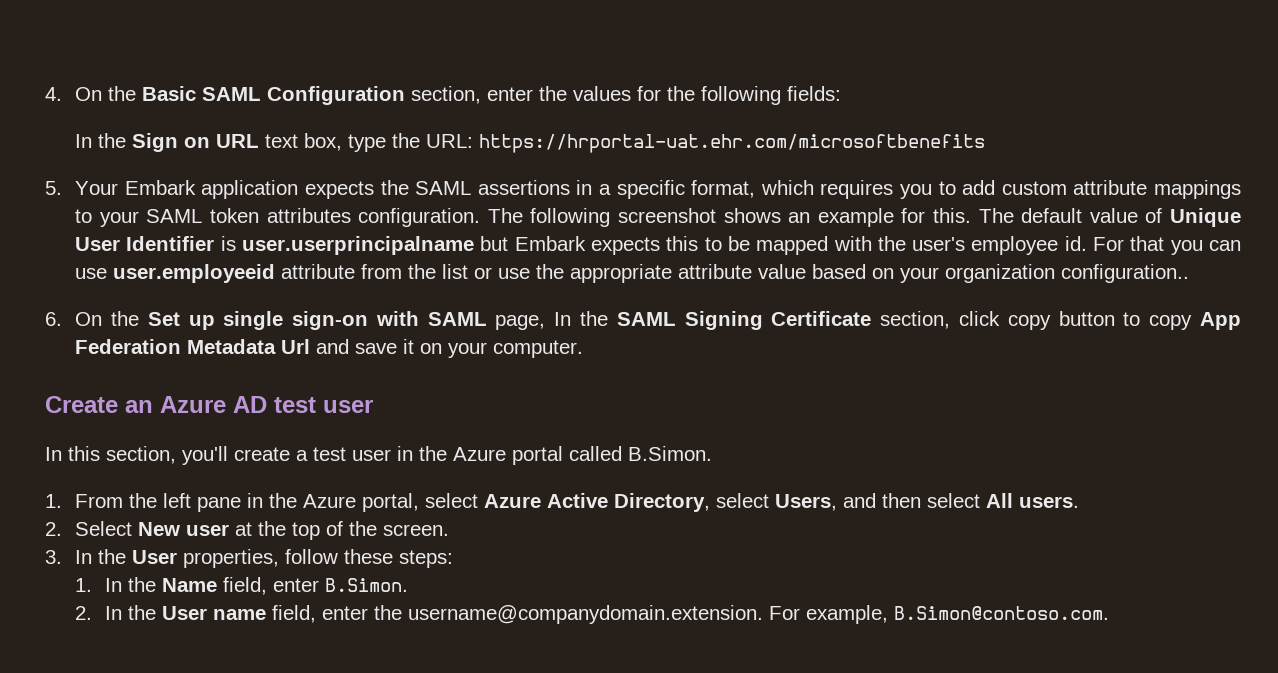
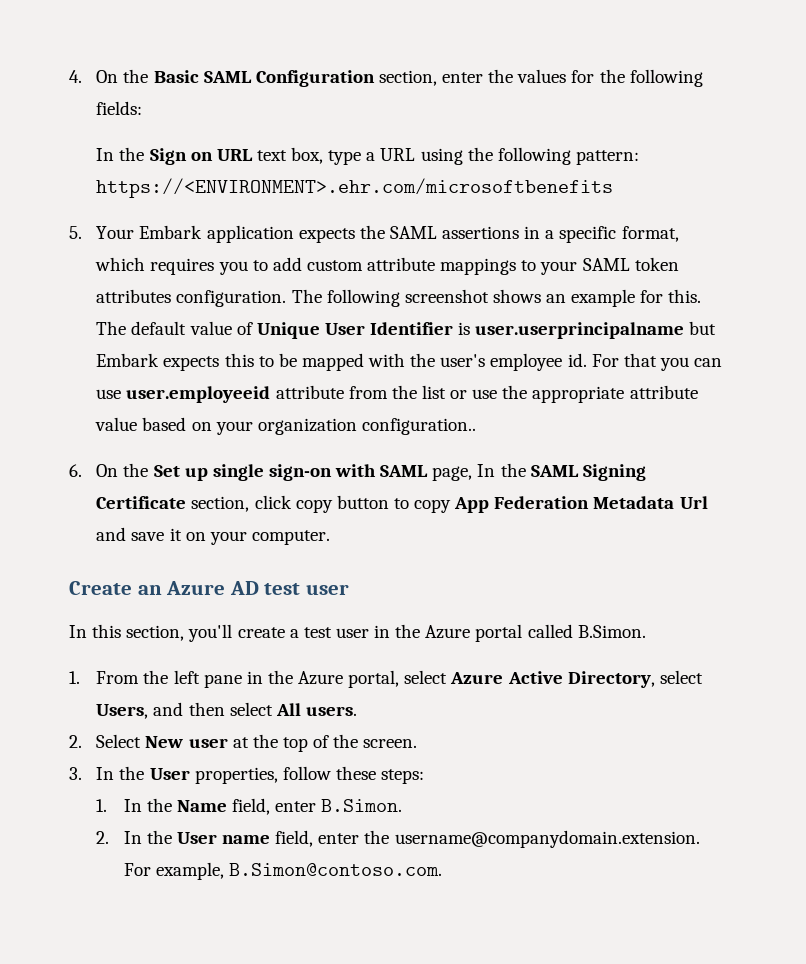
[392,133,986,153] the URL: https://hrportal-uat.ehr.com/microsoftbenefits -> [366,147,639,165] [96,178,614,198] a URL using the following pattern: https://<ENVIRONMENT>.ehr.com/microsoftbenefits

